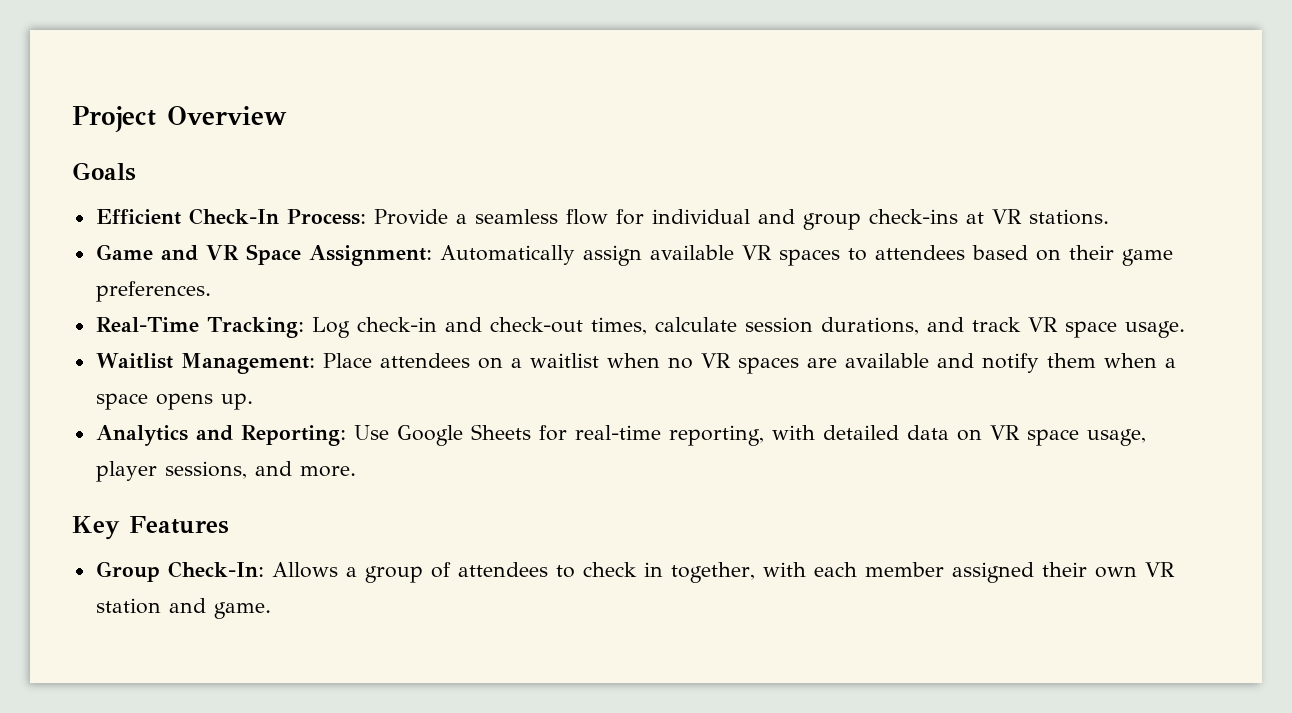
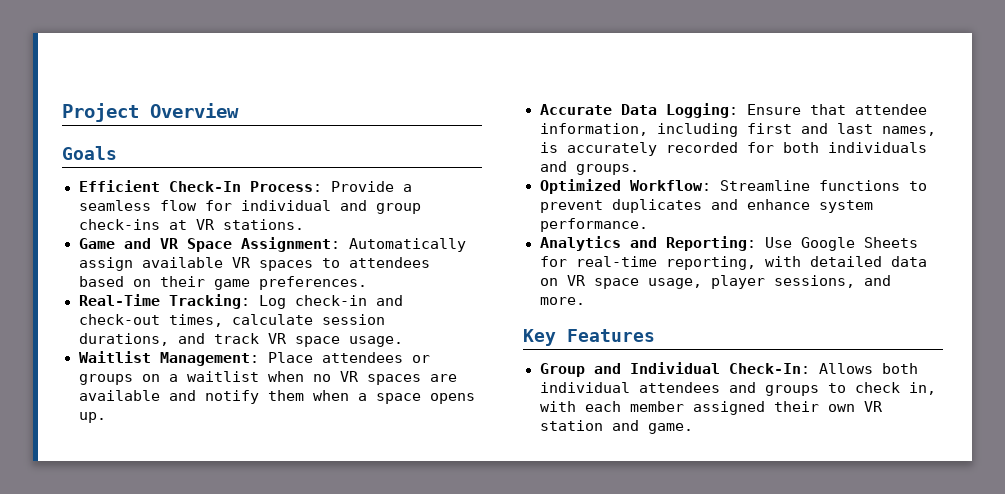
(470, 360) none -> [411,355,430,363] [78,374,133,385] or groups
(253, 401) none -> [539,103,927,118] [539,123,936,137] [539,142,927,156] [539,161,639,175] [539,179,927,194] [539,199,873,213] [539,218,648,232] // Accurate Data Logging: Ensure that attendee information, including first and last names, is accurately recorded for both individuals and groups. // Optimized Workflow: Streamline functions to prevent duplicates and enhance system performance.
[167,561,755,583] Check-In: Allows a group of attendees to check in together, -> [593,362,918,374] [539,382,936,396] and Individual Check-In: Allows both individual attendees and groups to check in,

